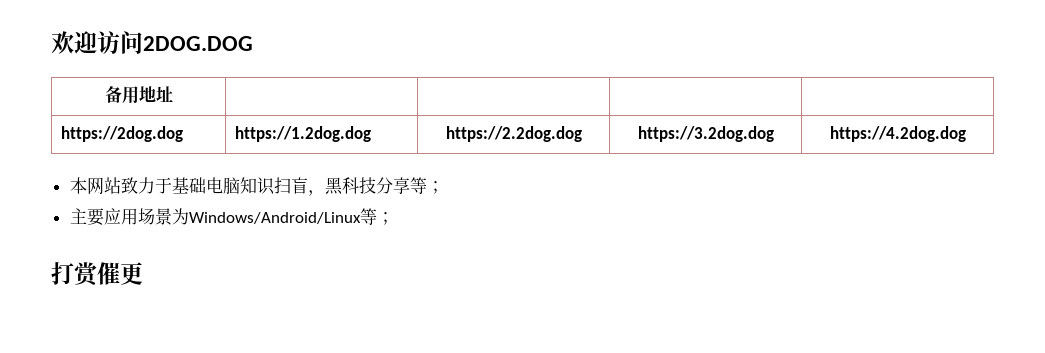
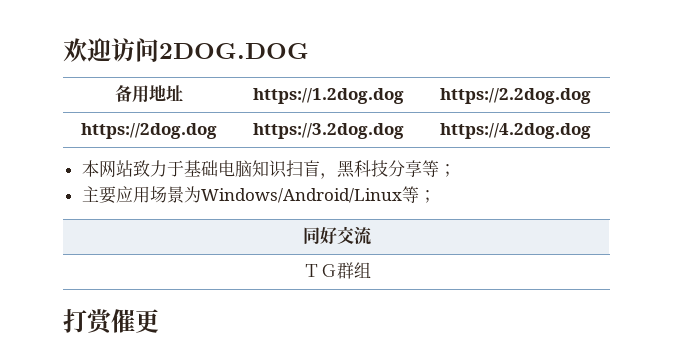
[60,126,183,142] | | | // https://2dog.dog | -> (183, 93) none
(582, 134) none -> [81,123,217,139] // https://2dog.dog
(394, 218) none -> [302,226,372,245] [302,262,371,279] // 同好交流 // ＴＧ群组

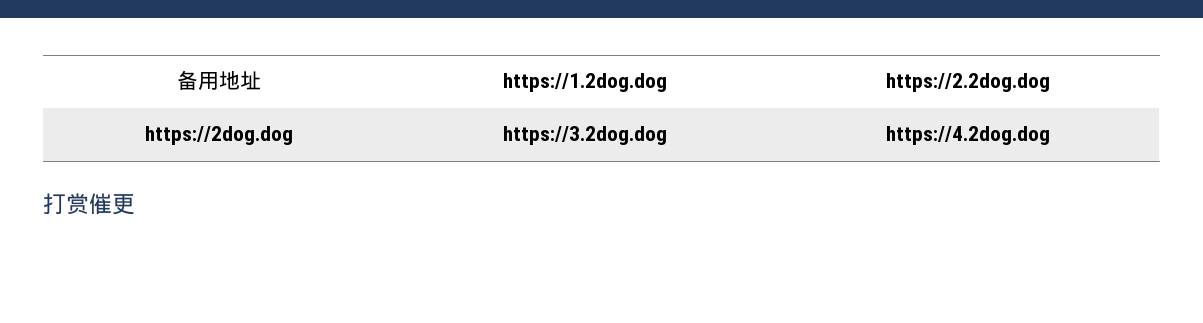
[63,38,309,62] 欢迎访问2DOG.DOG // -> (176, 80) none
[81,160,456,179] [81,186,436,204] [302,226,372,245] [302,262,371,279] // 本网站致力于基础电脑知识扫盲，黑科技分享等； // 主要应用场景为Windows/Android/Linux等； // 同好交流 // ＴＧ群组 -> (1050, 135) none

